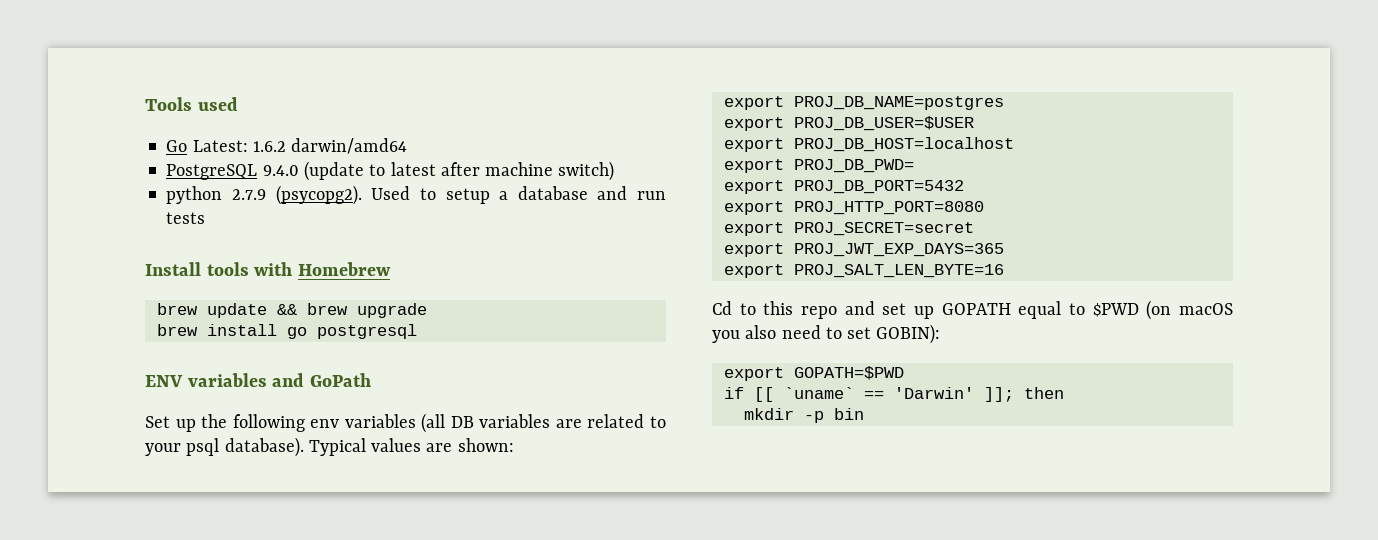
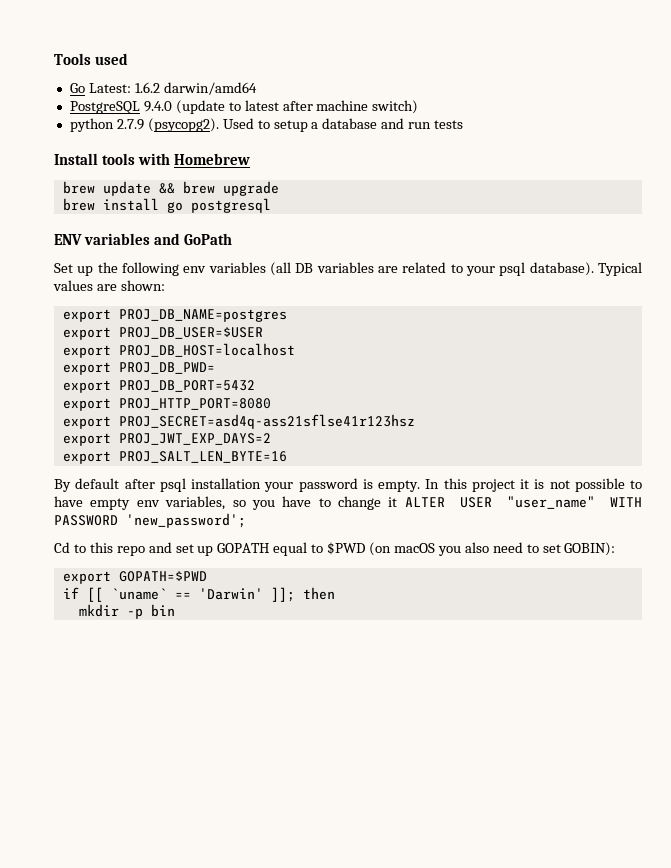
[793,222,974,236] [723,243,1004,257] PROJ_SECRET=secret // export PROJ_JWT_EXP_DAYS=365 -> [118,414,415,429] [62,433,271,446] PROJ_SECRET=asd4q-ass21sflse41r123hsz // export PROJ_JWT_EXP_DAYS=2
(1004, 271) none -> [54,478,642,492] [54,496,642,510] [54,513,246,528] // By default after psql installation your password is empty. In this project it is not possible to have empty env variables, so you have to change it ALTER USER "user_name" WITH PASSWORD 'new_password';

